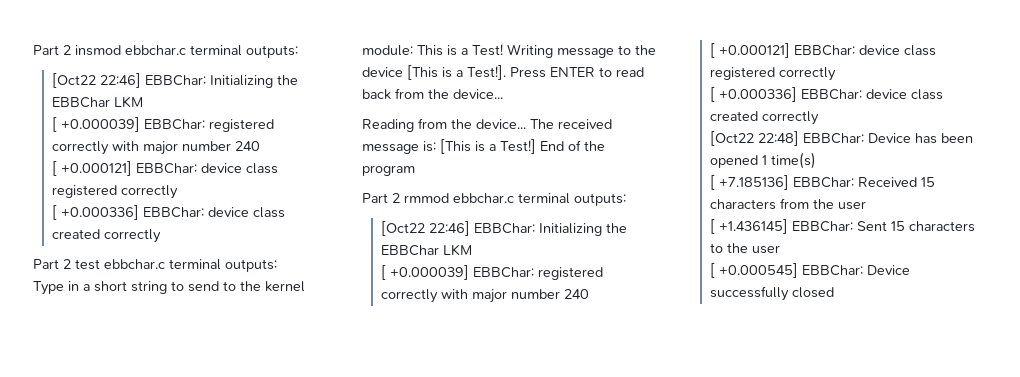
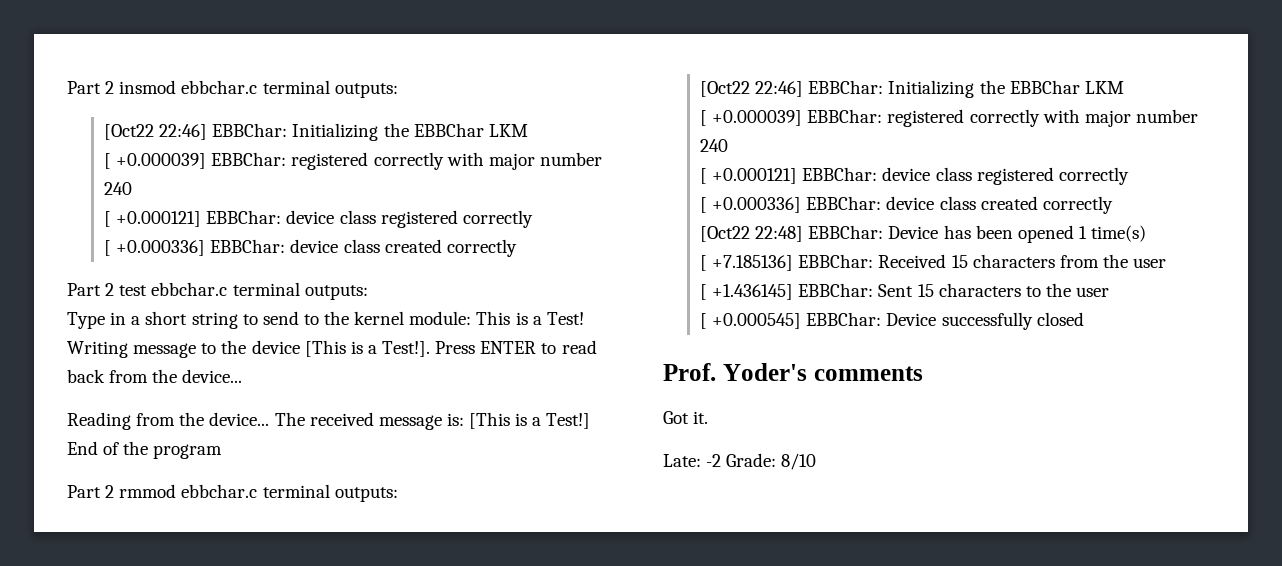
(835, 292) none -> [663,363,923,381] [663,411,709,424] [663,453,817,470] // Prof. Yoder's comments // Got it. // Late: -2 Grade: 8/10

